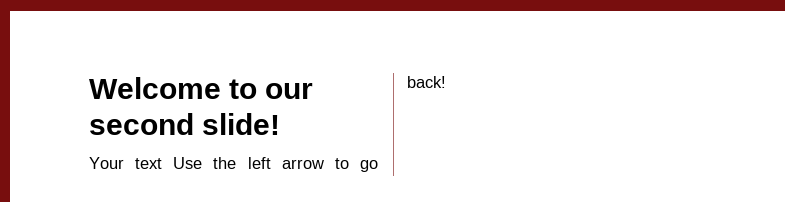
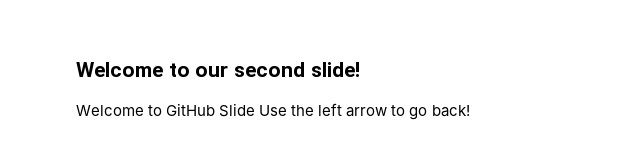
[89,157,163,169] Your text -> [76,103,256,117] Welcome to GitHub Slide

